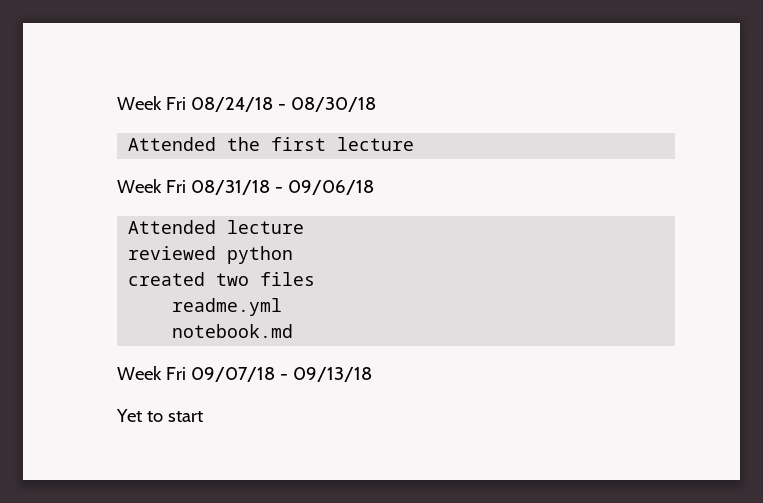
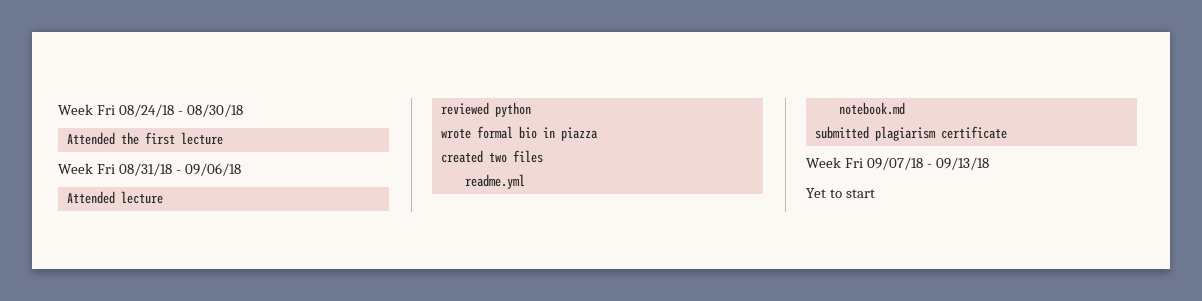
(294, 255) none -> [440,126,598,141] // wrote formal bio in piazza
(294, 331) none -> [814,126,1007,141] // submitted plagiarism certificate

